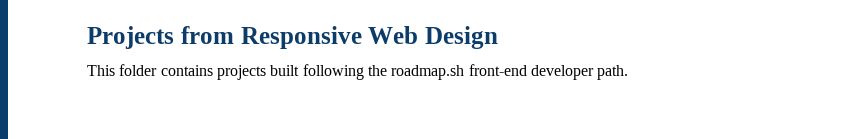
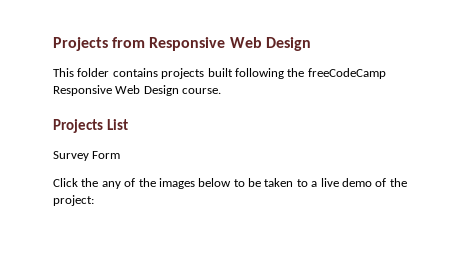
[391,64,629,80] roadmap.sh front-end developer path. -> [307,68,386,79] [53,85,222,96] [53,119,128,133] [53,151,121,161] [53,178,407,189] [53,195,94,206] freeCodeCamp Responsive Web Design course. // Projects List // Survey Form // Click the any of the images below to be taken to a live demo of the project:

